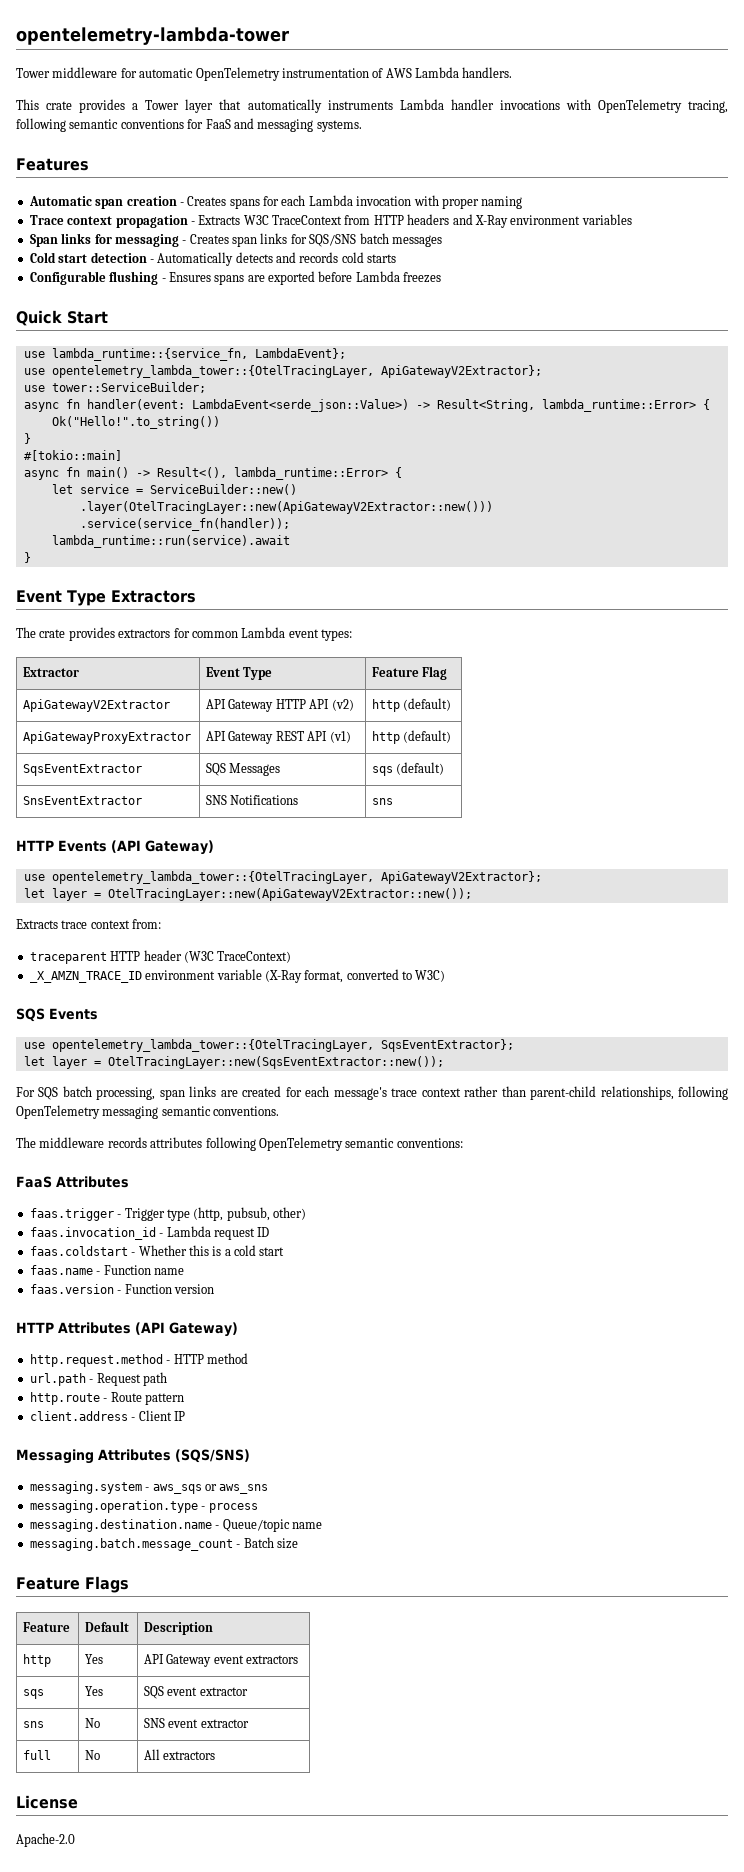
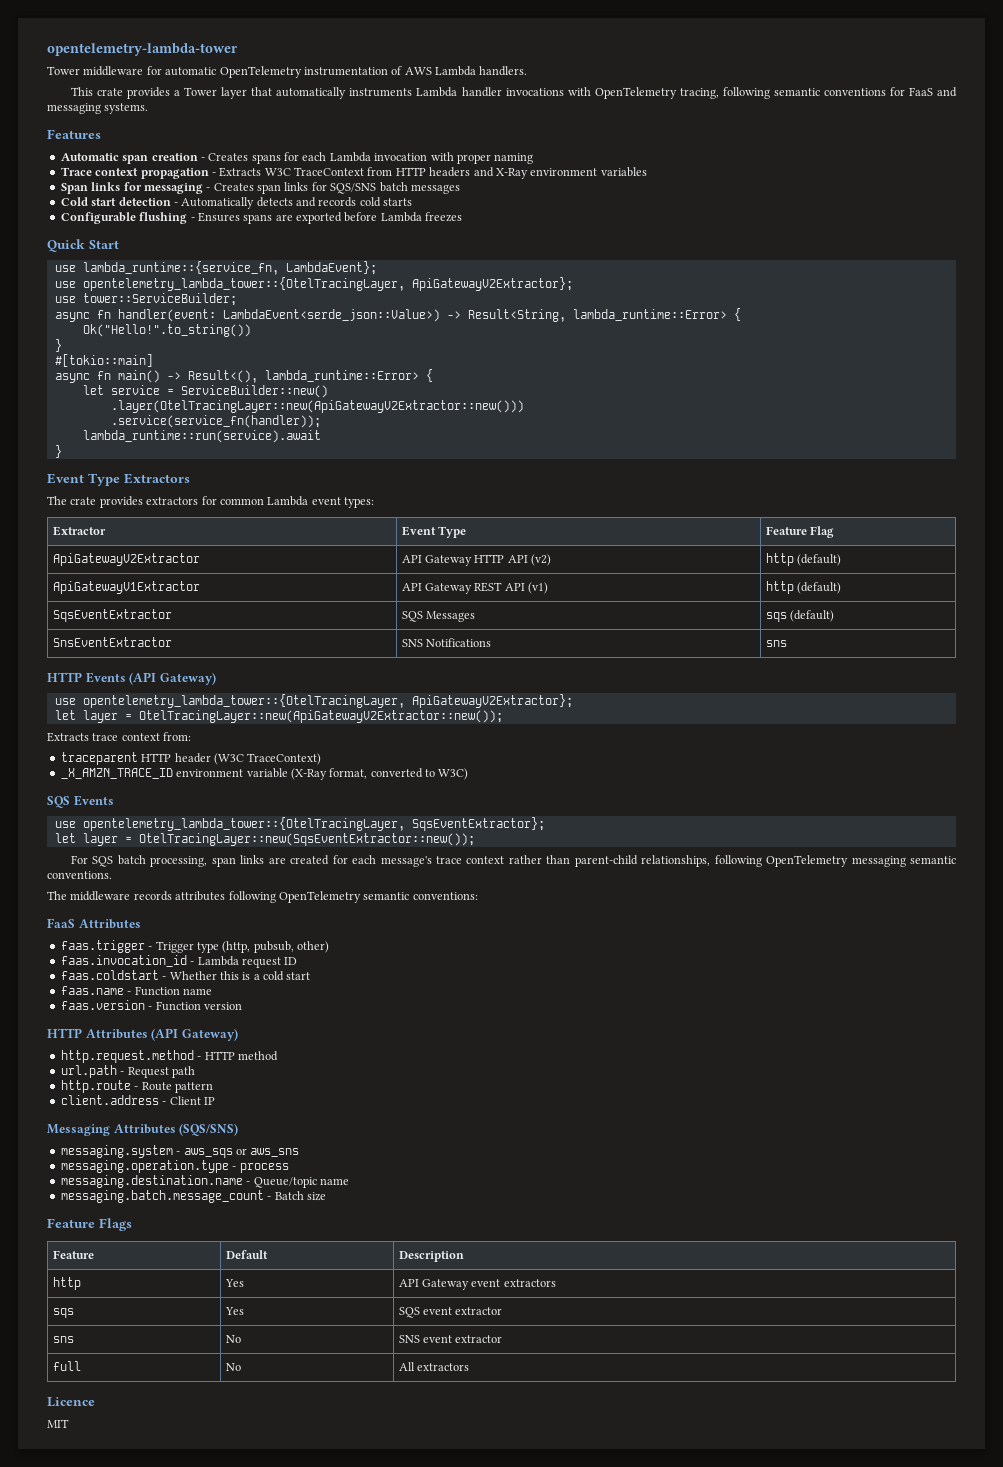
[23,731,192,744] ApiGatewayProxyExtractor -> [52,581,200,594] ApiGatewayV1Extractor
[16,1795,78,1809] [16,1833,75,1847] License // Apache-2.0 -> [47,1397,95,1407] [47,1419,69,1428] Licence // MIT

